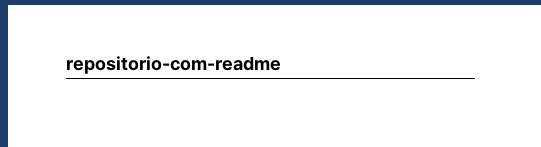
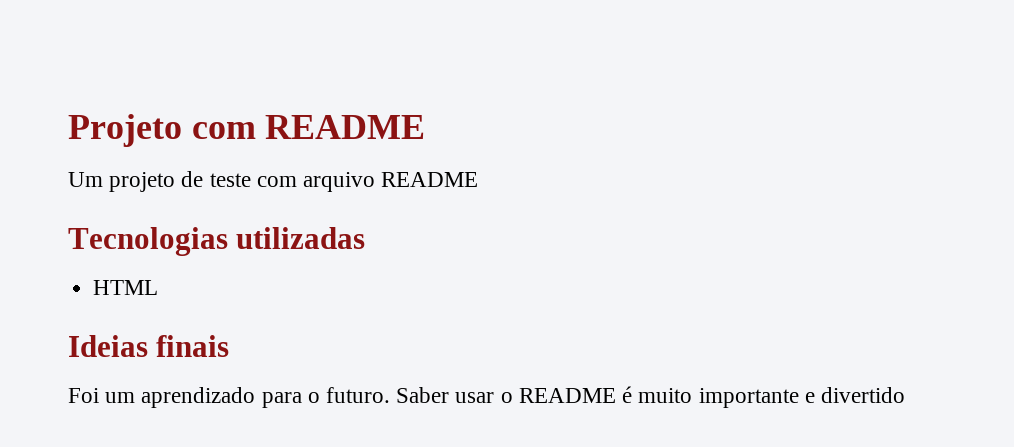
[66,56,281,74] repositorio-com-readme -> [68,114,426,147] [68,171,479,192] [68,227,366,256] [93,280,159,295] [68,335,230,357] [68,386,905,408] Projeto com README // Um projeto de teste com arquivo README // Tecnologias utilizadas // HTML // Ideias finais // Foi um aprendizado para o futuro. Saber usar o README é muito importante e divertido

